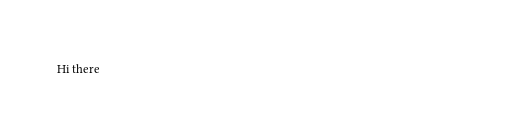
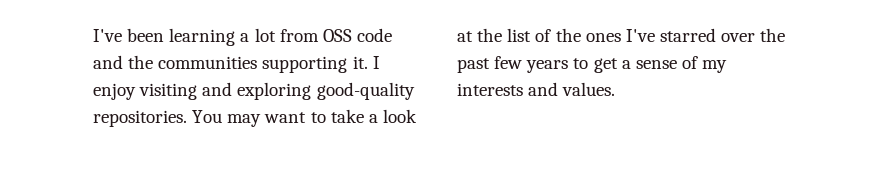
[57,64,101,73] Hi there -> [93,28,392,46] [93,55,380,73] [93,82,415,100] [93,109,417,127] [457,28,786,42] [457,56,728,73] [457,82,616,96] I've been learning a lot from OSS code and the communities supporting it. I enjoy visiting and exploring good-quality repositories. You may want to take a look at the list of the ones I've starred over the past few years to get a sense of my interests and values.

